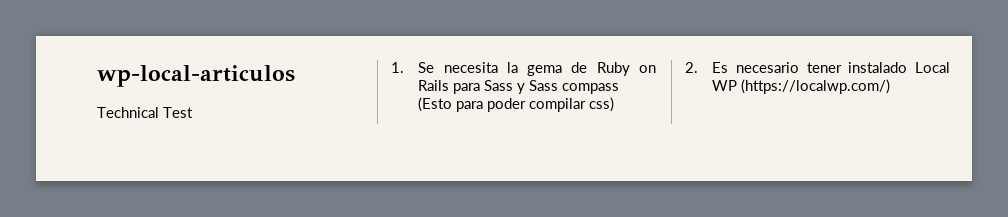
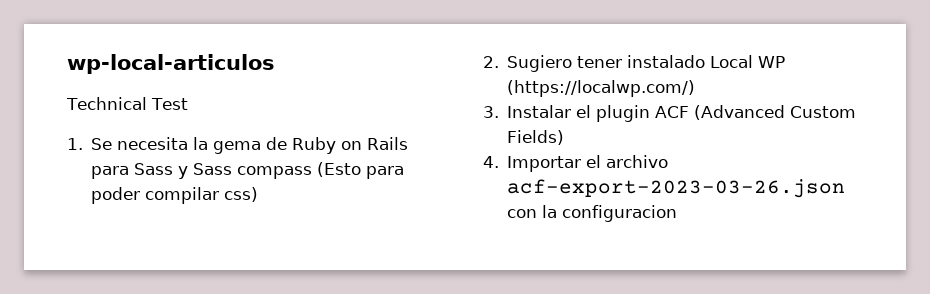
[712,62,800,73] Es necesario -> [507,55,573,72] Sugiero
(891, 86) none -> [483,105,857,122] [507,130,565,145] [483,155,669,172] [507,179,846,198] [507,205,678,222] // 3. Instalar el plugin ACF (Advanced Custom Fields) // 4. Importar el archivo acf-export-2023-03-26.json con la configuracion

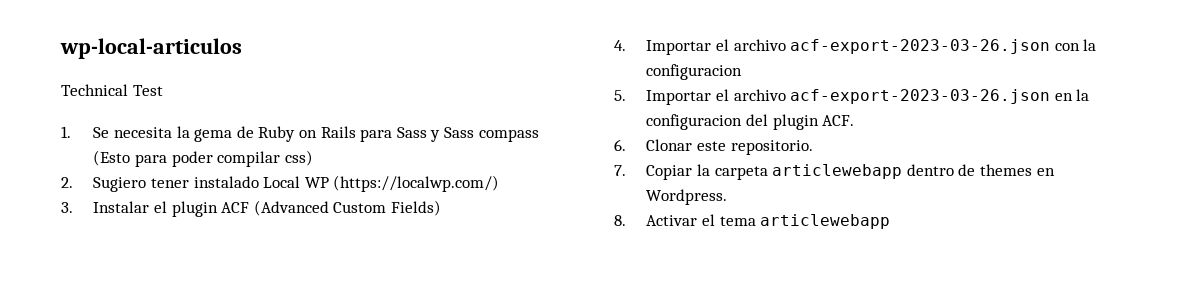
(678, 213) none -> [614,89,1090,105] [646,114,855,130] [614,139,813,155] [614,164,1055,180] [646,189,728,205] [614,214,891,229] // 5. Importar el archivo acf-export-2023-03-26.json en la configuracion del plugin ACF. // 6. Clonar este repositorio. // 7. Copiar la carpeta articlewebapp dentro de themes en Wordpress. // 8. Activar el tema articlewebapp

